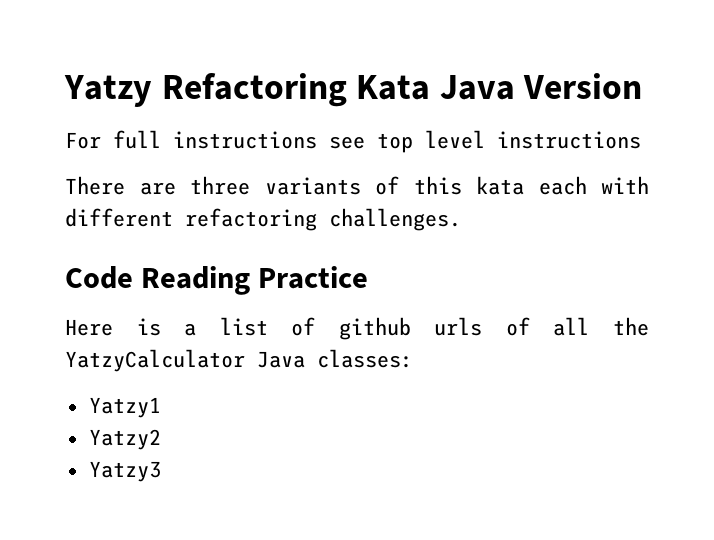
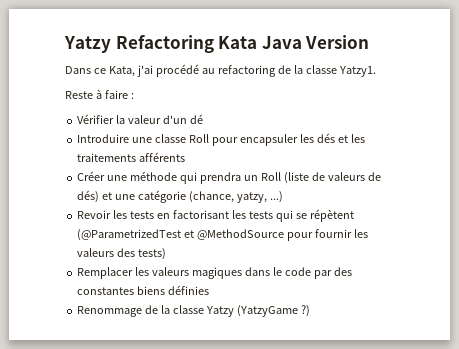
[65,130,641,153] [65,176,649,195] [65,208,461,231] [65,266,369,295] [65,317,649,340] [65,349,413,372] [88,397,161,418] [88,429,161,450] [88,461,161,482] For full instructions see top level instructions // There are three variants of this kata each with different refactoring challenges. // Code Reading Practice // Here is a list of github urls of all the YatzyCalculator Java classes: // Yatzy1 // Yatzy2 // Yatzy3 -> [65,64,376,77] [65,89,134,99] [77,114,203,124] [77,133,365,146] [77,152,186,162] [77,171,381,184] [77,190,283,203] [77,209,354,222] [77,229,368,241] [77,248,167,260] [77,267,352,279] [77,285,210,295] [77,305,310,317] Dans ce Kata, j'ai procédé au refactoring de la classe Yatzy1. // Reste à faire : // Vérifier la valeur d'un dé // Introduire une classe Roll pour encapsuler les dés et les traitements afférents // Créer une méthode qui prendra un Roll (liste de valeurs de dés) et une catégorie (chance, yatzy, ...) // Revoir les tests en factorisant les tests qui se répètent (@ParametrizedTest et @MethodSource pour fournir les valeurs des tests) // Remplacer les valeurs magiques dans le code par des constantes biens définies // Renommage de la classe Yatzy (YatzyGame ?)

